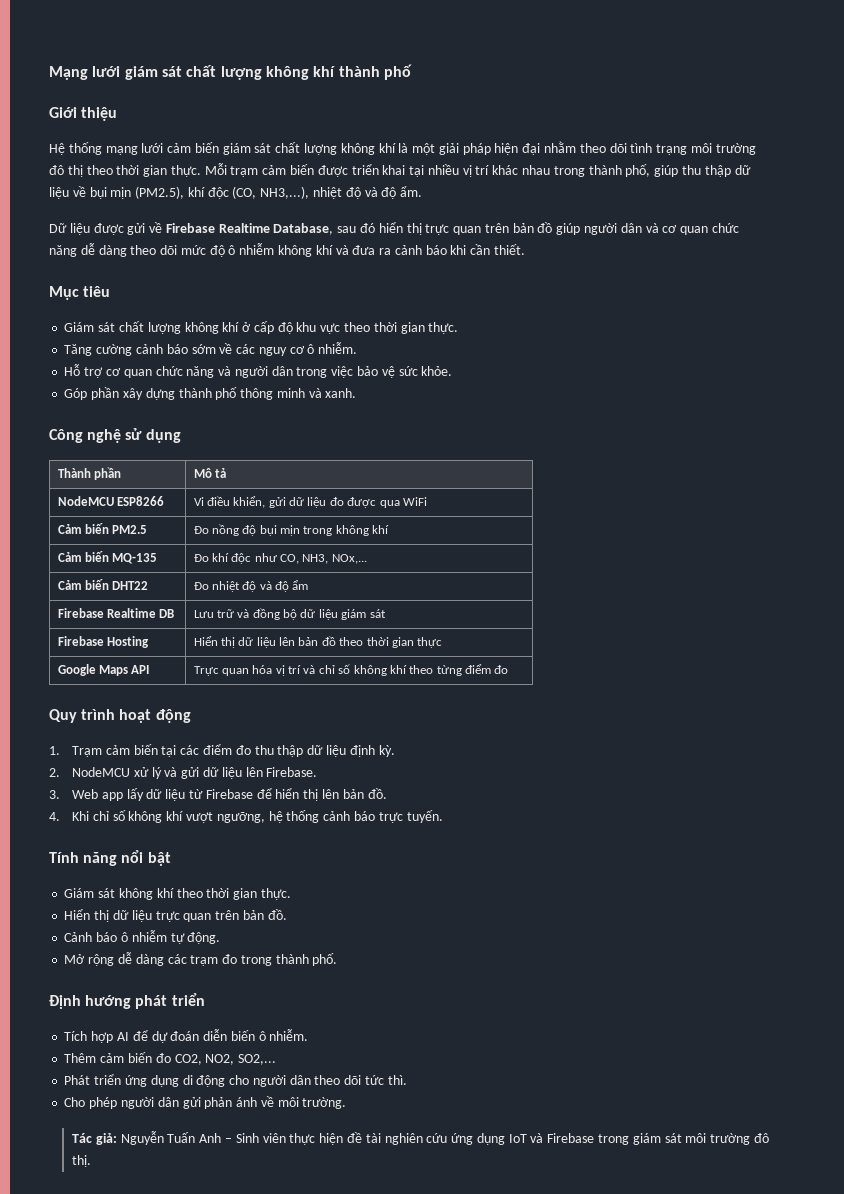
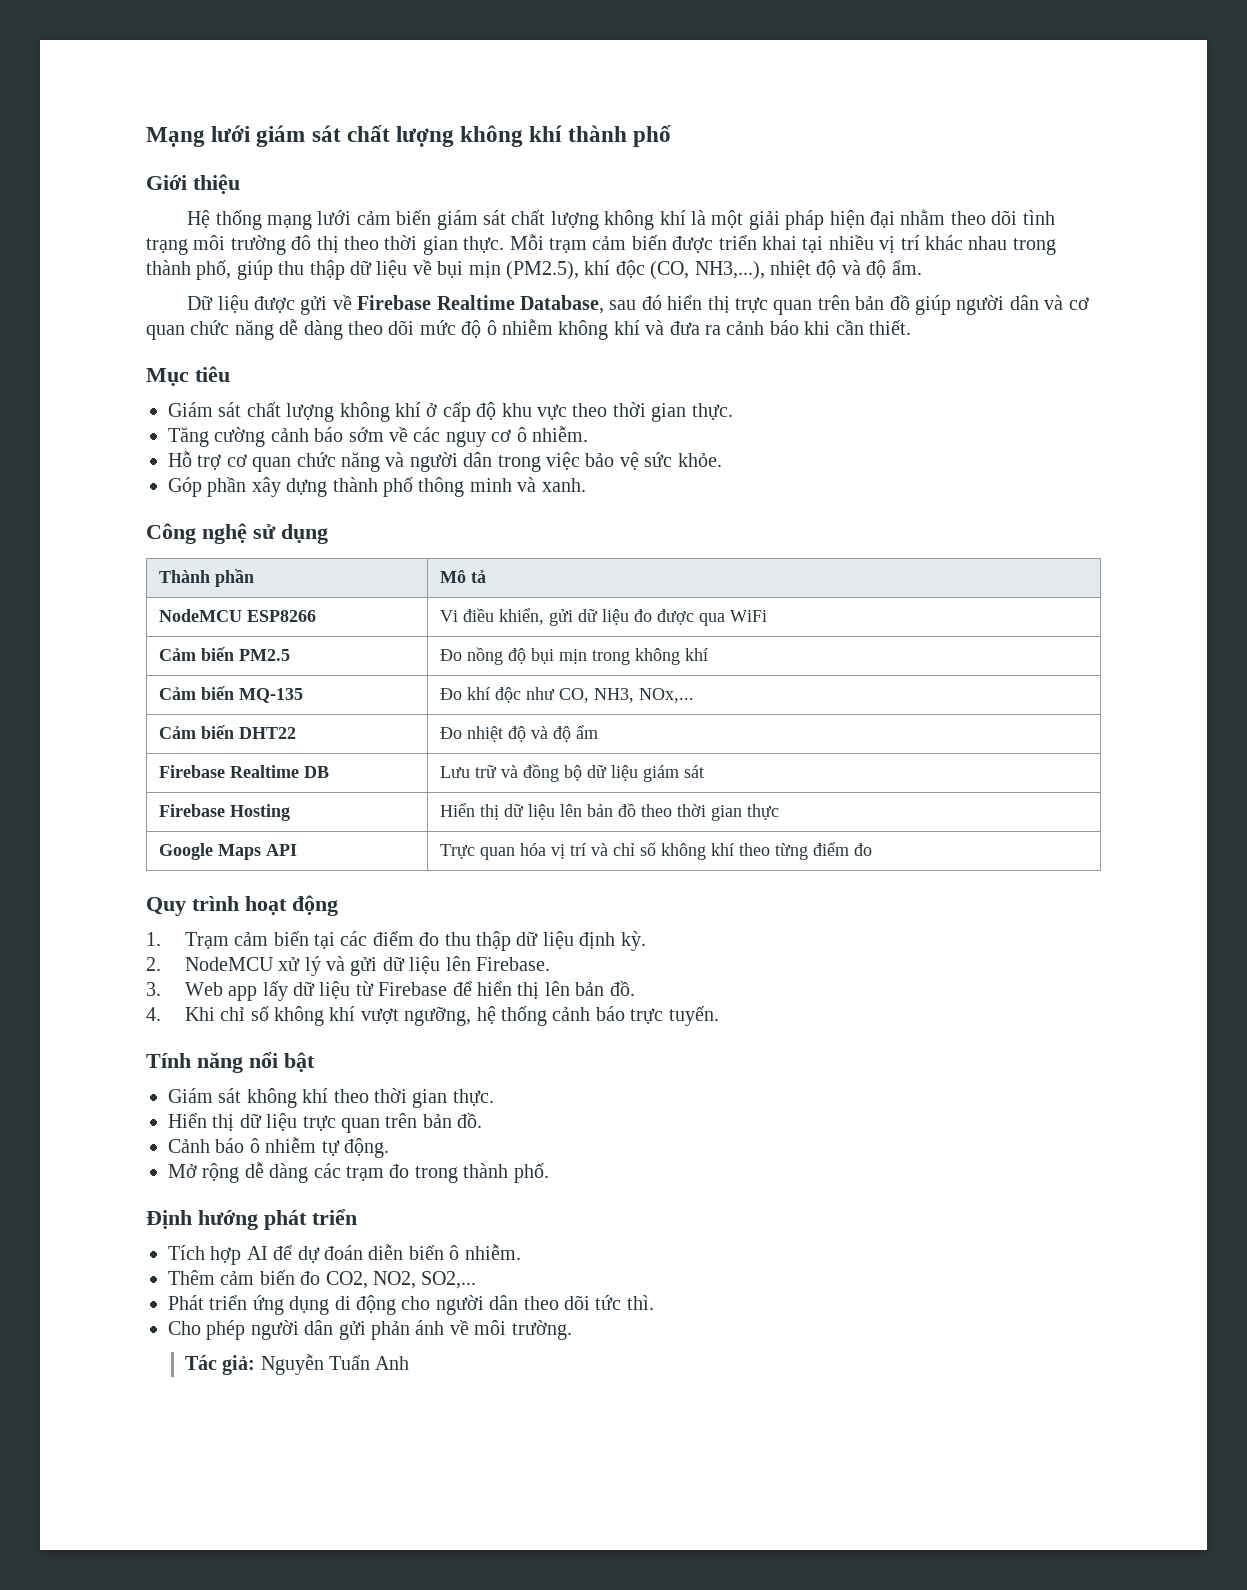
[225,1132,769,1145] [72,1155,92,1167] – Sinh viên thực hiện đề tài nghiên cứu ứng dụng IoT và Firebase trong giám sát môi trường đô thị. -> (410, 1363) none

